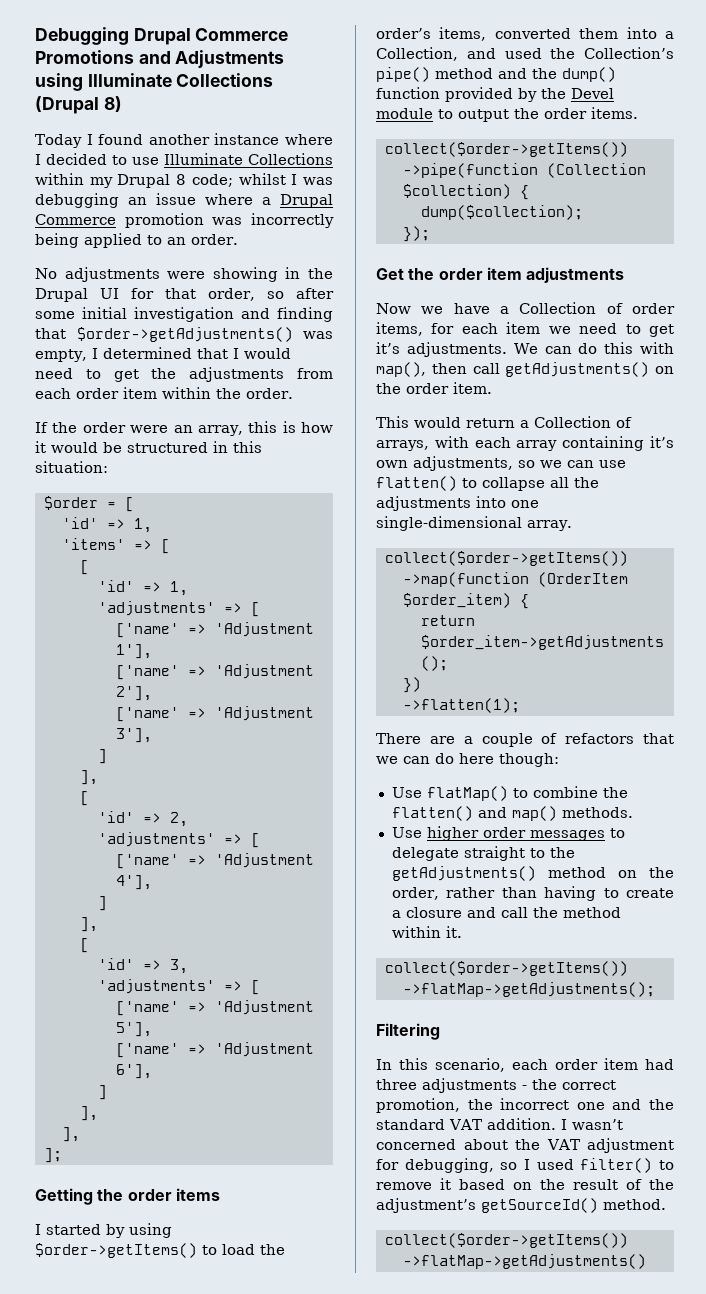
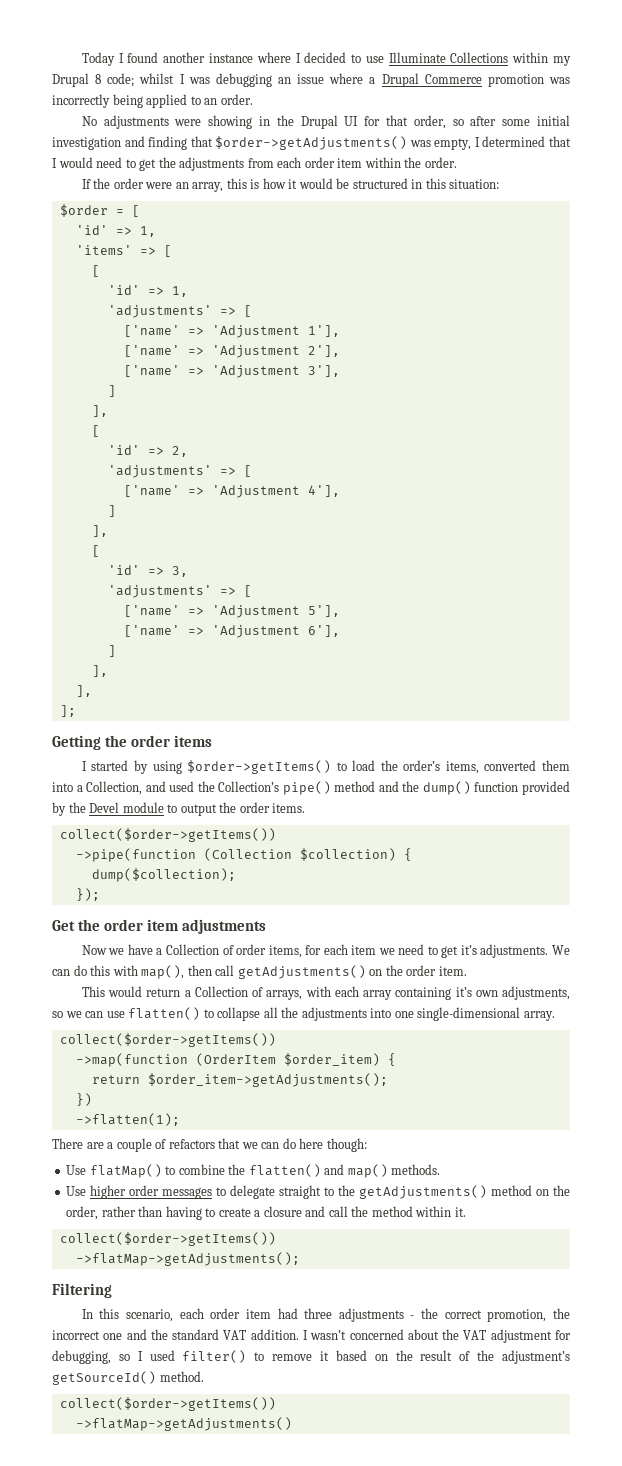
[35,27,289,45] [35,50,285,68] [35,73,274,91] [35,96,122,114] Debugging Drupal Commerce Promotions and Adjustments using Illuminate Collections (Drupal 8) // -> (81, 59) none

